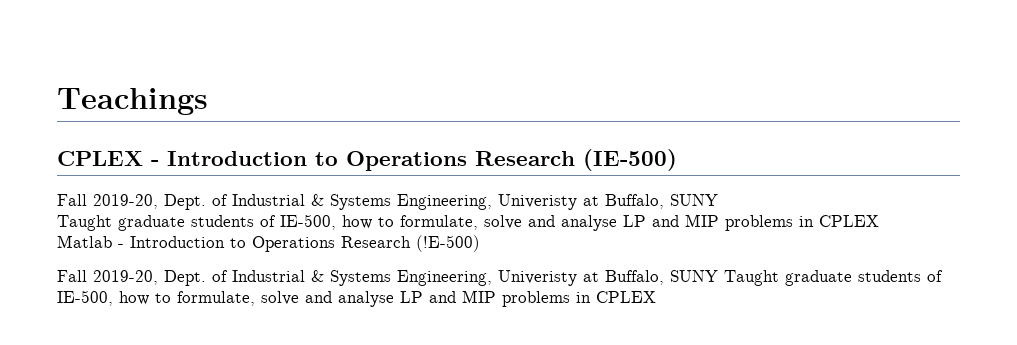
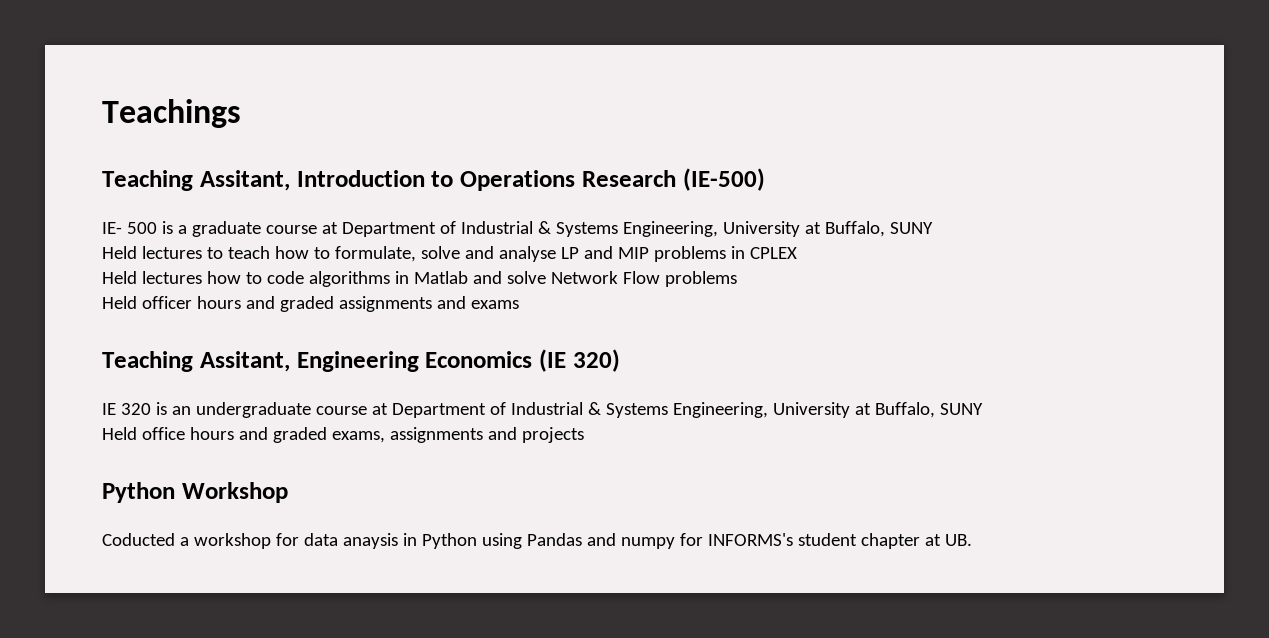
[57,151,159,166] CPLEX - -> [102,170,290,191] Teaching Assitant,
[57,194,718,210] [57,214,336,231] Fall 2019-20, Dept. of Industrial & Systems Engineering, Univeristy at Buffalo, SUNY // Taught graduate students of IE-500, -> [102,221,933,237] [102,246,270,259] IE- 500 is a graduate course at Department of Industrial & Systems Engineering, University at Buffalo, SUNY // Held lectures to teach
[57,235,480,252] [57,270,943,286] [57,290,656,307] Matlab - Introduction to Operations Research (!E-500) // Fall 2019-20, Dept. of Industrial & Systems Engineering, Univeristy at Buffalo, SUNY Taught graduate students of IE-500, how to formulate, solve and analyse LP and MIP problems in CPLEX -> [102,271,737,287] [102,296,519,312] [102,349,620,372] [102,402,983,418] [102,427,584,443] [102,482,288,503] [102,533,972,549] Held lectures how to code algorithms in Matlab and solve Network Flow problems // Held officer hours and graded assignments and exams // Teaching Assitant, Engineering Economics (IE 320) // IE 320 is an undergraduate course at Department of Industrial & Systems Engineering, University at Buffalo, SUNY // Held office hours and graded exams, assignments and projects // Python Workshop // Coducted a workshop for data anaysis in Python using Pandas and numpy for INFORMS's student chapter at UB.

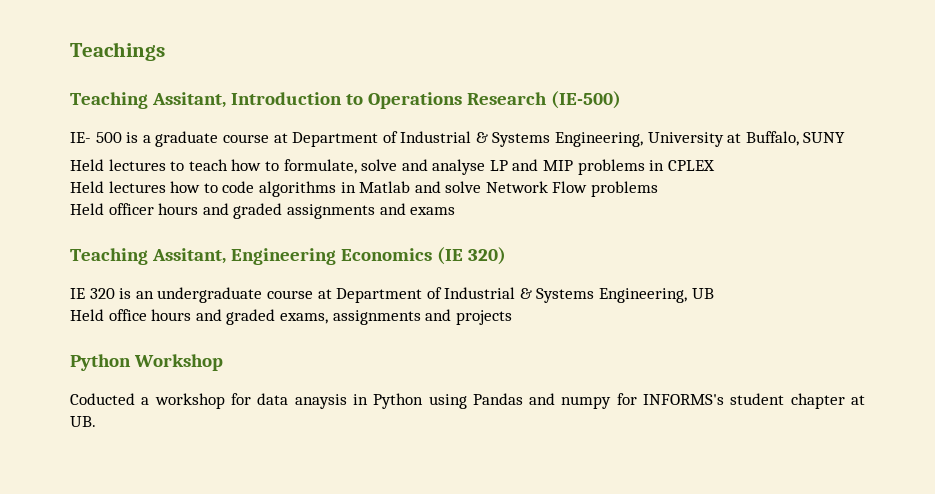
[772,402,983,418] University at Buffalo, SUNY -> [691,288,714,299] UB

